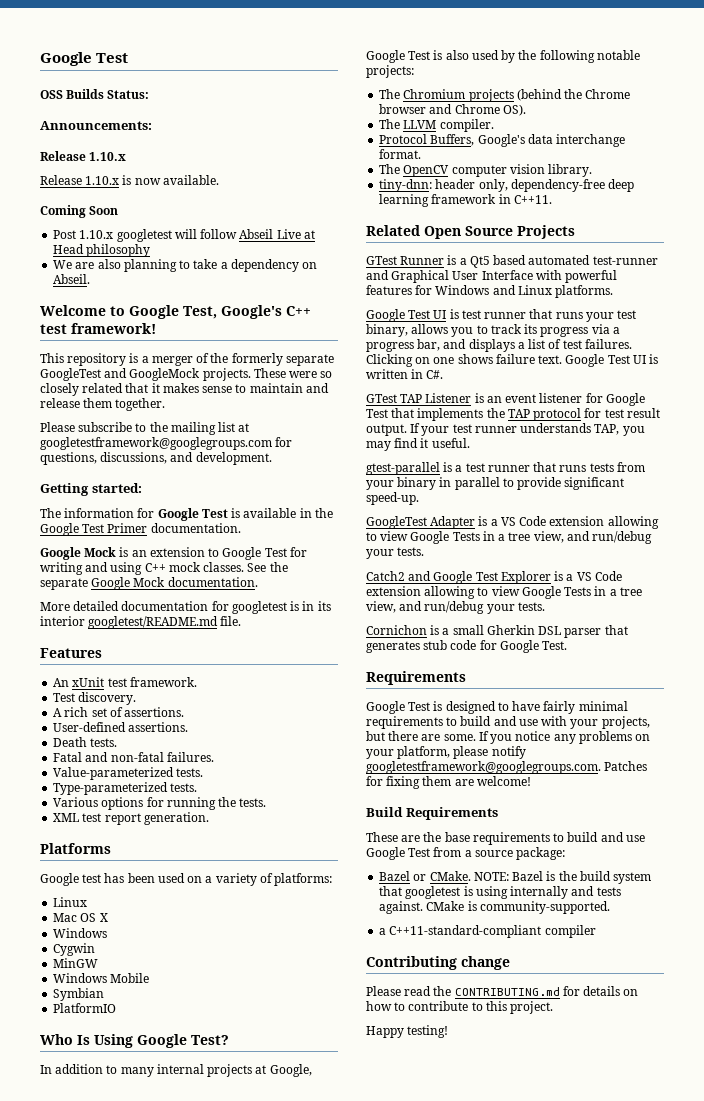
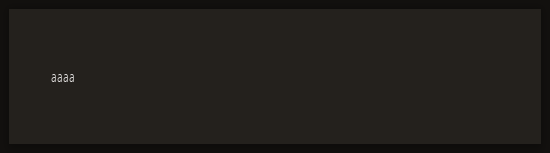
[40,52,129,66] [40,89,150,99] [40,121,152,130] [40,151,127,161] [40,175,219,185] [40,205,119,218] [53,229,315,242] [53,244,151,257] [53,259,318,272] [53,274,91,284] [40,305,311,319] [40,323,156,334] [40,353,334,366] [40,368,333,381] [40,383,329,396] [40,398,166,411] [40,422,250,435] [40,437,293,450] [40,452,272,465] [40,483,142,496] [40,508,333,521] [40,523,241,536] [40,547,307,560] [40,562,288,575] [40,577,258,590] [40,601,331,614] [40,616,242,629] [40,648,102,658] [53,677,197,687] [53,692,137,705] [53,707,185,717] [53,722,189,732] [53,737,118,747] [53,752,214,762] [53,767,204,780] [53,782,198,795] [53,797,267,810] [53,812,209,825] [40,843,111,854] [40,873,333,886] [53,897,88,907] [53,913,108,922] [53,928,108,938] [53,943,96,956] [53,958,99,968] [53,973,150,983] [53,988,105,1001] [53,1003,117,1013] [40,1034,229,1048] [40,1064,312,1077] [366,50,640,63] [366,65,414,78] [379,89,631,102] [379,104,526,116] [379,119,494,132] [379,134,626,147] [379,149,422,159] [379,164,593,177] [379,179,635,192] [379,194,552,207] [366,225,575,239] [366,255,658,268] [366,270,618,283] [366,285,614,298] [366,309,637,322] [366,324,620,337] [366,339,632,352] [366,354,659,367] [366,369,444,379] [366,393,645,406] [366,408,660,421] [366,423,645,436] [366,438,470,451] [366,462,645,475] [366,477,625,490] [366,492,419,505] [366,516,659,529] [366,531,653,544] [366,547,425,559] [366,571,622,584] [366,586,642,599] [366,601,545,614] [366,625,628,638] [366,640,568,653] [366,671,466,685] [366,701,628,714] [366,716,650,729] [366,731,651,744] [366,746,526,759] [366,761,648,774] [366,776,531,789] [366,807,498,820] [366,832,645,845] [366,847,566,860] [379,871,652,884] [379,886,621,899] [379,901,610,914] [379,925,596,938] [366,956,510,970] [366,986,639,996] [366,1001,554,1014] [366,1025,449,1038] Google Test // OSS Builds Status: // Announcements: // Release 1.10.x // Release 1.10.x is now available. // Coming Soon // Post 1.10.x googletest will follow Abseil Live at Head philosophy // We are also planning to take a dependency on Abseil. // Welcome to Google Test, Google's C++ test framework! // This repository is a merger of the formerly separate GoogleTest and GoogleMock projects. These were so closely related that it makes sense to maintain and release them together. // Please subscribe to the mailing list at googletestframework@googlegroups.com for questions, discussions, and development. // Getting started: // The information for Google Test is available in the Google Test Primer documentation. // Google Mock is an extension to Google Test for writing and using C++ mock classes. See the separate Google Mock documentation. // More detailed documentation for googletest is in its interior googletest/README.md file. // Features // An xUnit test framework. // Test discovery. // A rich set of assertions. // User-defined assertions. // Death tests. // Fatal and non-fatal failures. // Value-parameterized tests. // Type-parameterized tests. // Various options for running the tests. // XML test report generation. // Platforms // Google test has been used on a variety of platforms: // Linux // Mac OS X // Windows // Cygwin // MinGW // Windows Mobile // Symbian // PlatformIO // Who Is Using Google Test? // In addition to many internal projects at Google, Google Test is also used by the following notable projects: // The Chromium projects (behind the Chrome browser and Chrome OS). // The LLVM compiler. // Protocol Buffers, Google's data interchange format. // The OpenCV computer vision library. // tiny-dnn: header only, dependency-free deep learning framework in C++11. // Related Open Source Projects // GTest Runner is a Qt5 based automated test-runner and Graphical User Interface with powerful features for Windows and Linux platforms. // Google Test UI is test runner that runs your test binary, allows you to track its progress via a progress bar, and displays a list of test failures. Clicking on one shows failure text. Google Test UI is written in C#. // GTest TAP Listener is an event listener for Google Test that implements the TAP protocol for test result output. If your test runner understands TAP, you may find it useful. // gtest-parallel is a test runner that runs tests from your binary in parallel to provide significant speed-up. // GoogleTest Adapter is a VS Code extension allowing to view Google Tests in a tree view, and run/debug your tests. // Catch2 and Google Test Explorer is a VS Code extension allowing to view Google Tests in a tree view, and run/debug your tests. // Cornichon is a small Gherkin DSL parser that generates stub code for Google Test. // Requirements // Google Test is designed to have fairly minimal requirements to build and use with your projects, but there are some. If you notice any problems on your platform, please notify googletestframework@googlegroups.com. Patches for fixing them are welcome! // Build Requirements // These are the base requirements to build and use Google Test from a source package: // Bazel or CMake. NOTE: Bazel is the build system that googletest is using internally and tests against. CMake is community-supported. // a C++11-standard-compliant compiler // Contributing change // Please read the CONTRIBUTING.md for details on how to contribute to this project. // Happy testing! -> [51,74,75,82] aaaa

